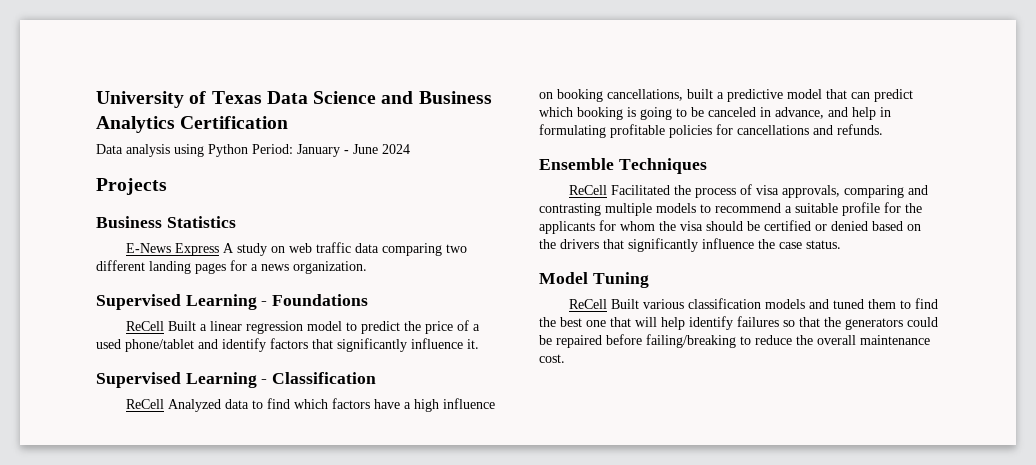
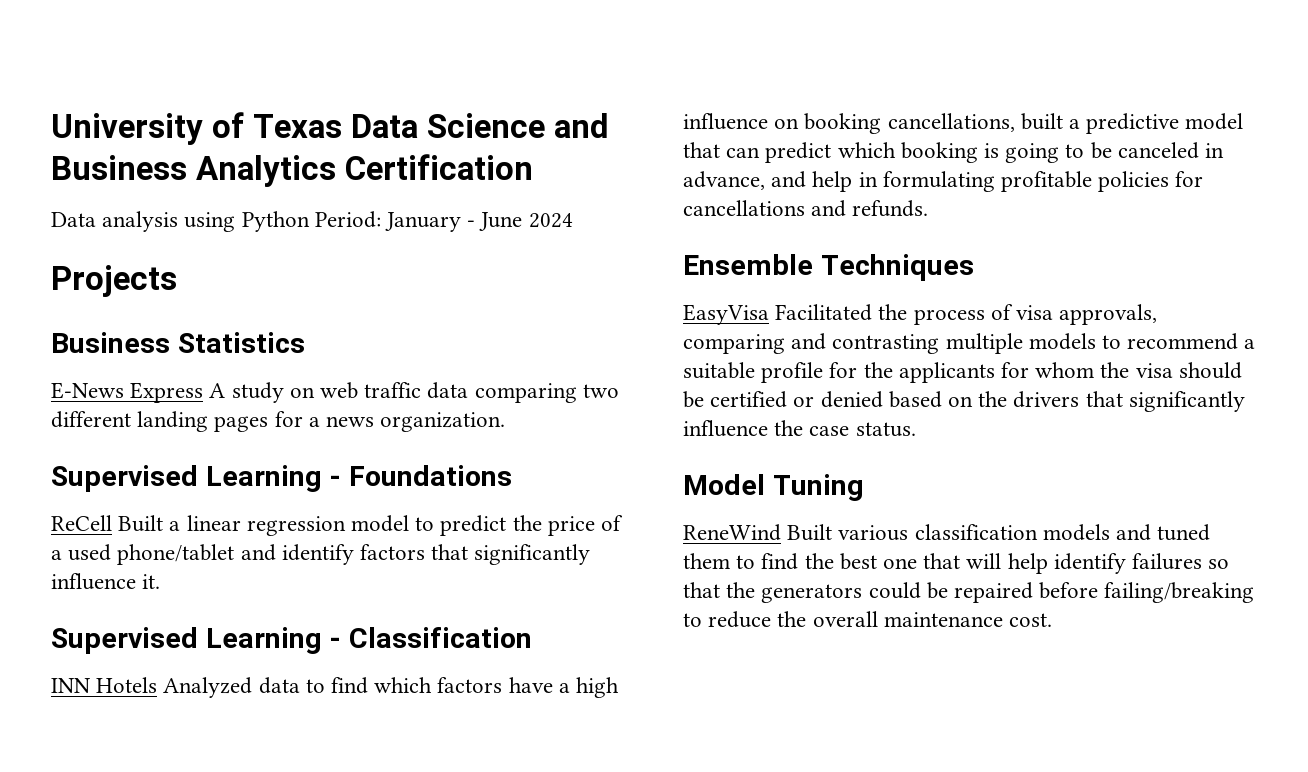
[125,399,164,409] ReCell -> [51,677,158,693] INN Hotels
[568,185,607,195] ReCell -> [683,304,769,325] EasyVisa
[568,299,607,309] ReCell -> [683,524,781,541] ReneWind

